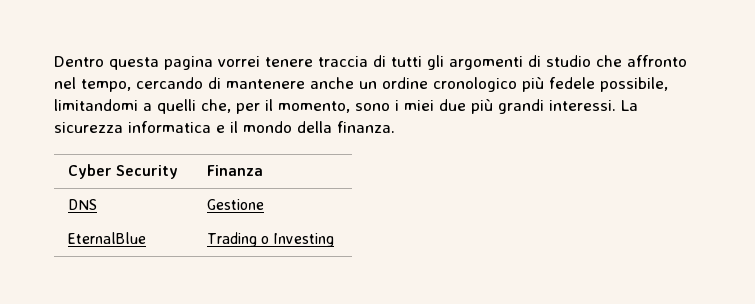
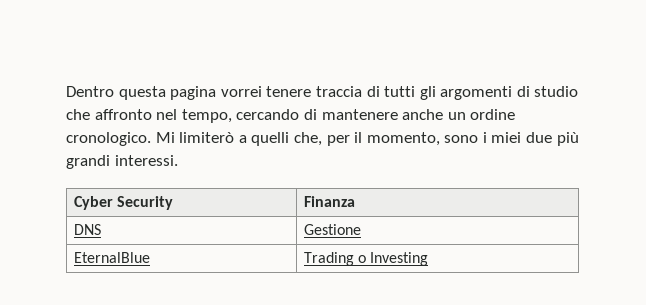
[433,77,668,92] [54,99,138,111] cronologico più fedele possibile, limitandomi -> [66,132,235,146] cronologico. Mi limiterò
[621,100,638,111] [54,121,395,133] La sicurezza informatica e il mondo della finanza. -> (178, 160) none

